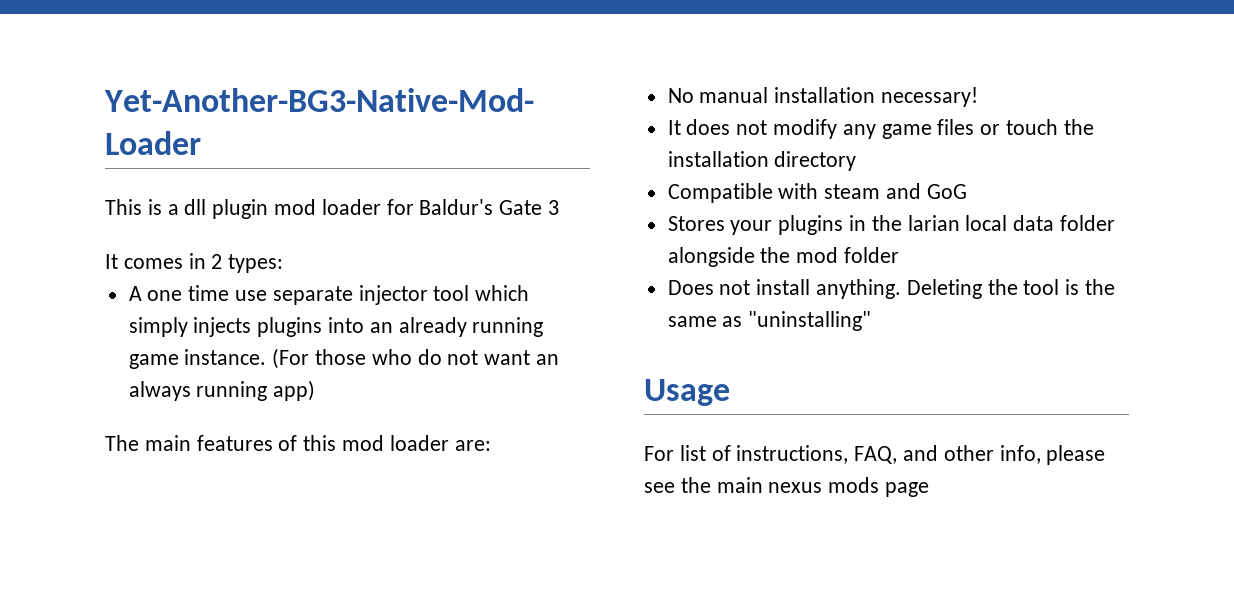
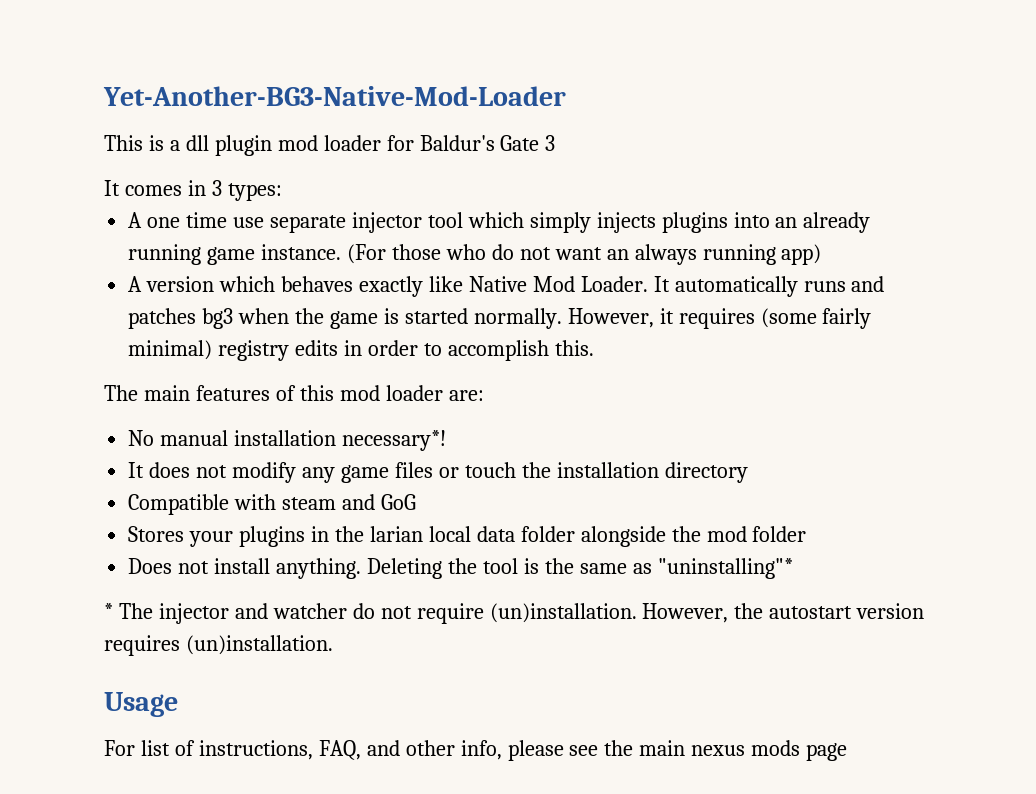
[211,254,223,269] 2 -> [211,180,222,196] 3
(316, 390) none -> [128,276,885,297] [128,308,872,329] [128,340,594,361] // A version which behaves exactly like Native Mod Loader. It automatically runs and patches bg3 when the game is started normally. However, it requires (some fairly minimal) registry edits in order to accomplish this.
[881,87,979,107] necessary! -> [342,430,447,451] necessary*!
[748,311,872,331] "uninstalling" -> [657,558,793,579] [104,603,925,624] [104,635,333,656] "uninstalling"* // * The injector and watcher do not require (un)installation. However, the autostart version requires (un)installation.

